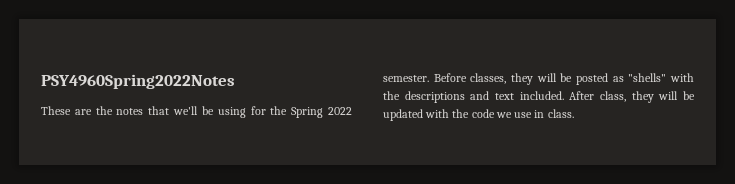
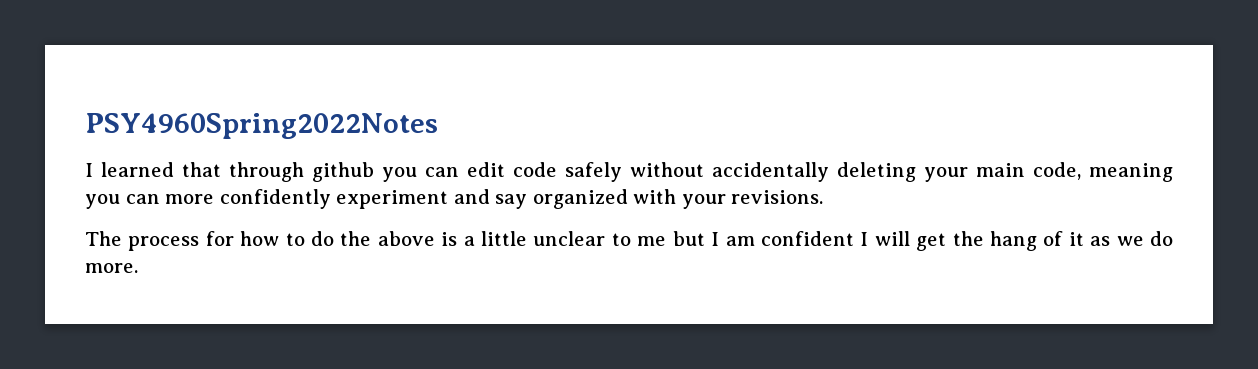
[41,106,352,118] [383,73,694,85] [383,91,695,103] [383,109,574,121] These are the notes that we'll be using for the Spring 2022 semester. Before classes, they will be posted as "shells" with the descriptions and text included. After class, they will be updated with the code we use in class. -> [85,162,1173,182] [85,189,824,209] [85,231,1173,251] [85,263,138,273] I learned that through github you can edit code safely without accidentally deleting your main code, meaning you can more confidently experiment and say organized with your revisions. // The process for how to do the above is a little unclear to me but I am confident I will get the hang of it as we do more.

